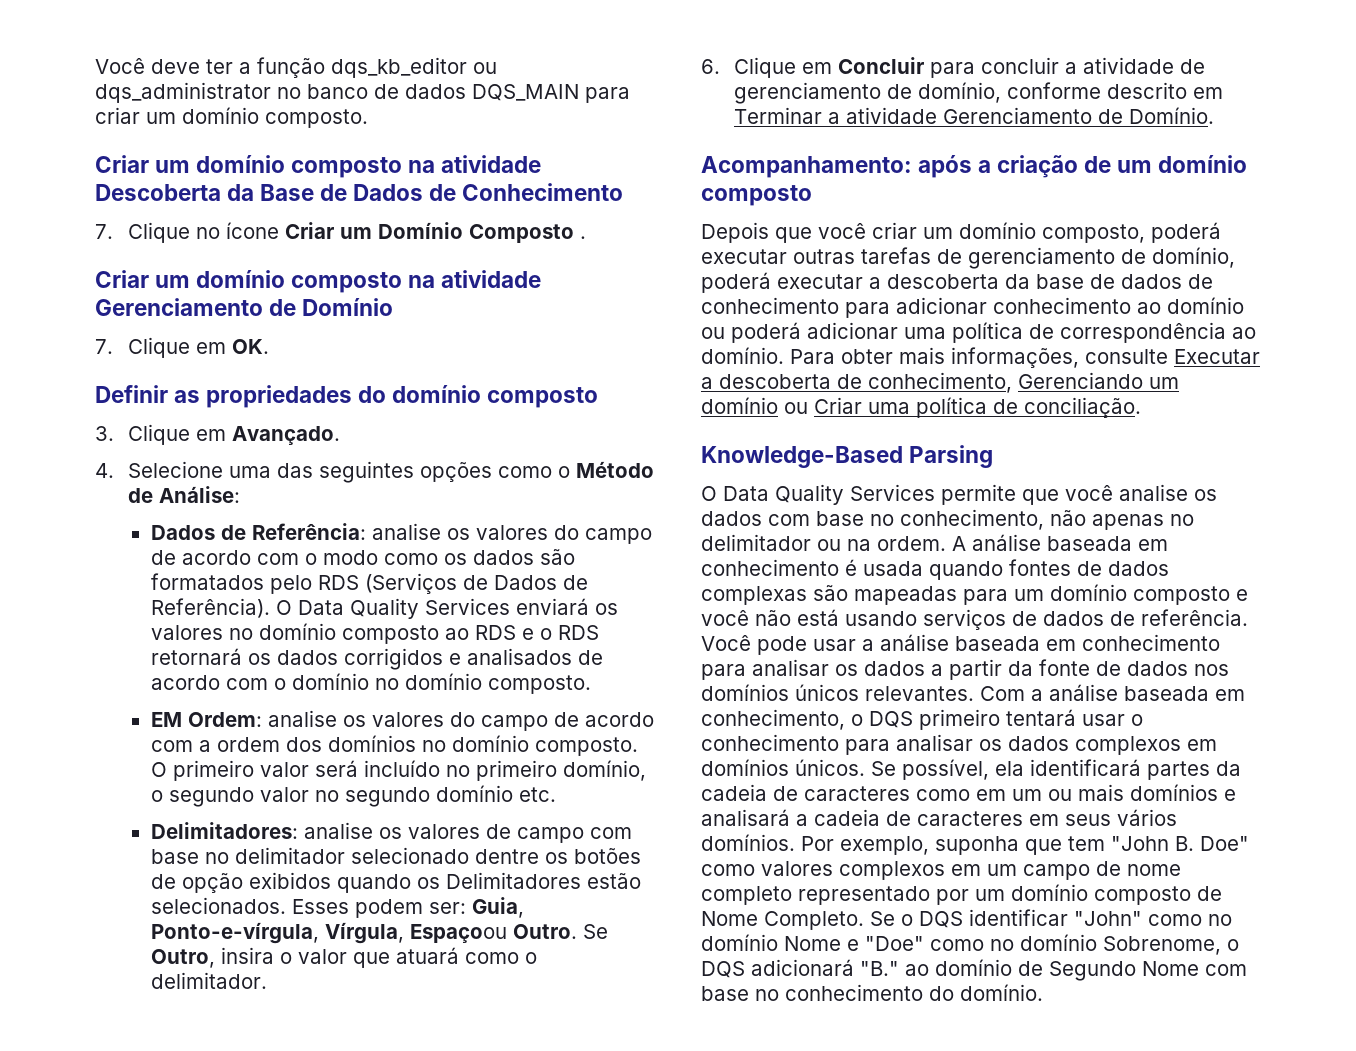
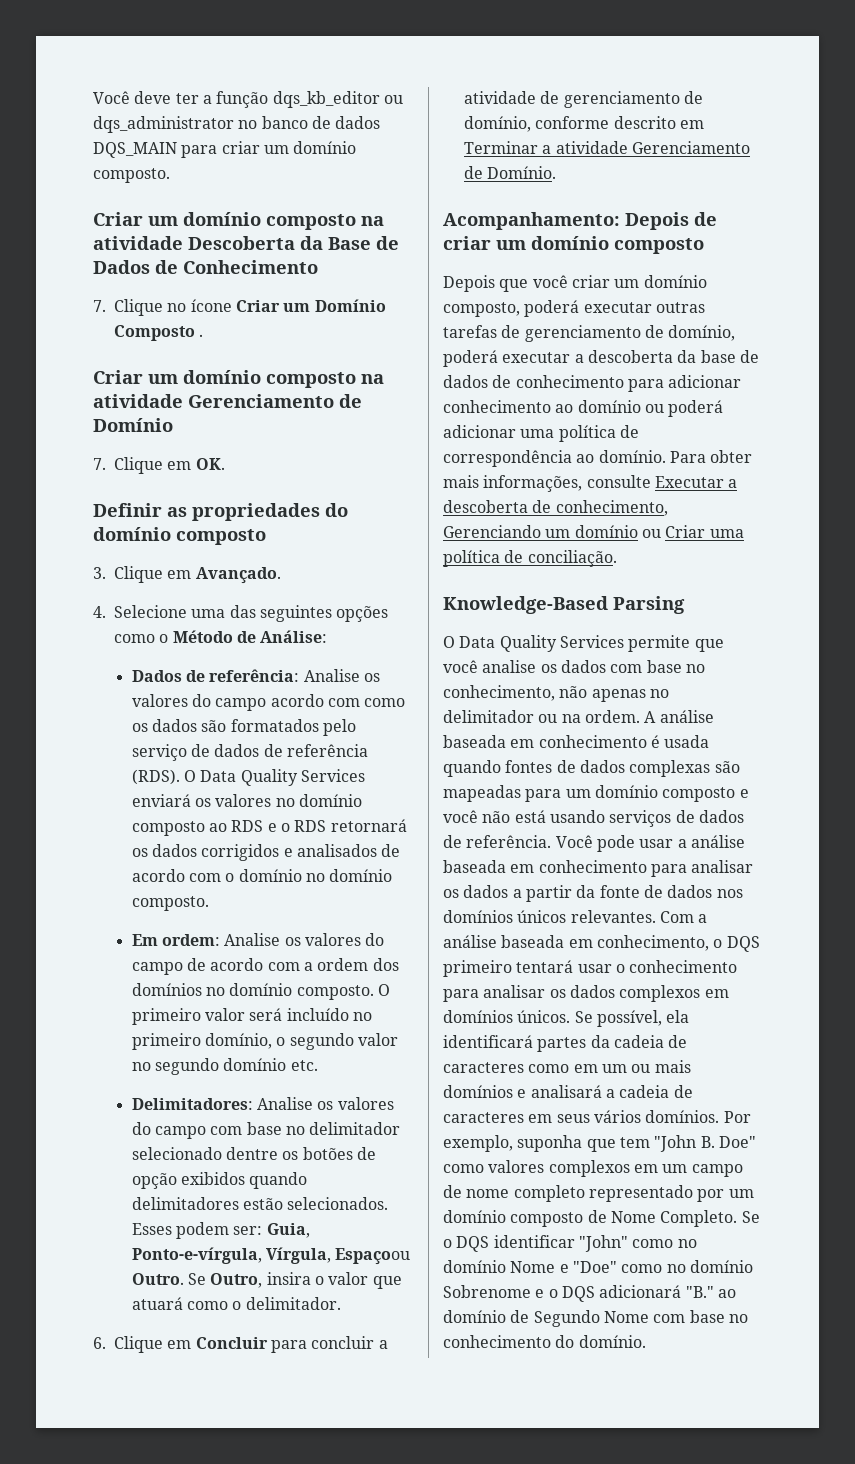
[251,523,652,544] [150,550,378,565] Referência: analise os valores do campo de acordo com o modo -> [209,669,380,682] [131,694,360,711] referência: Analise os valores do campo acordo com
[317,573,588,594] [150,598,270,618] RDS (Serviços de Dados de Referência). -> [131,744,368,761] [131,769,180,785] serviço de dados de referência (RDS).
[150,710,337,727] EM Ordem: analise -> [131,933,281,946] Em ordem: Analise
[303,822,511,839] analise os valores de -> [256,1097,394,1110] [131,1122,151,1135] Analise os valores do
[416,872,581,889] os Delimitadores -> [131,1197,239,1210] delimitadores
[918,155,1112,178] após a criação de -> [625,212,717,230] [443,236,491,250] Depois de criar
[1103,936,1221,955] Sobrenome, -> [443,1285,545,1298] Sobrenome e

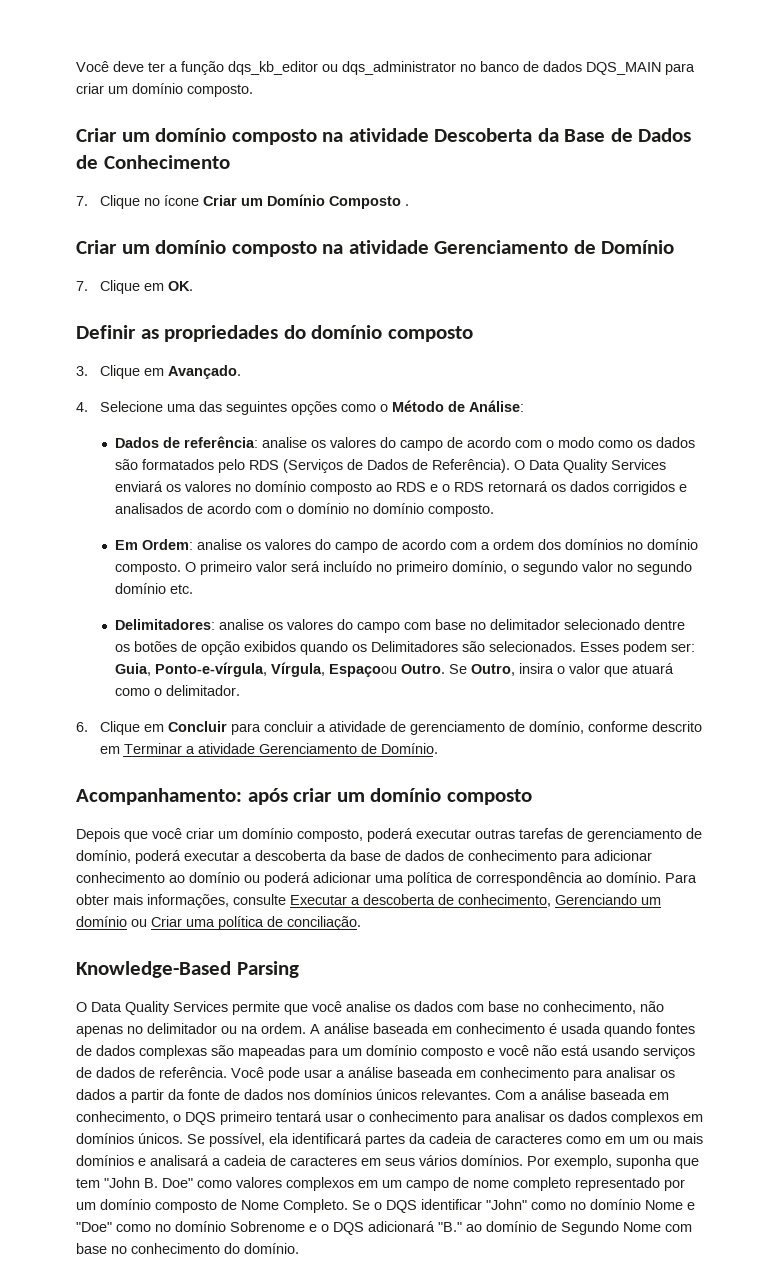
[303,669,380,682] [131,694,360,711] Analise os valores do campo acordo com -> [262,437,595,451] analise os valores do campo de acordo com o modo
[131,744,368,761] [131,769,180,785] serviço de dados de referência (RDS). -> [249,459,511,473] RDS (Serviços de Dados de Referência).
[161,933,281,946] ordem: Analise -> [142,539,243,550] Ordem: analise
[256,1097,313,1110] Analise -> [219,619,265,630] analise
[131,1197,283,1210] delimitadores estão -> [352,641,486,652] os Delimitadores são
[625,212,717,230] Depois de -> [247,788,288,805] após

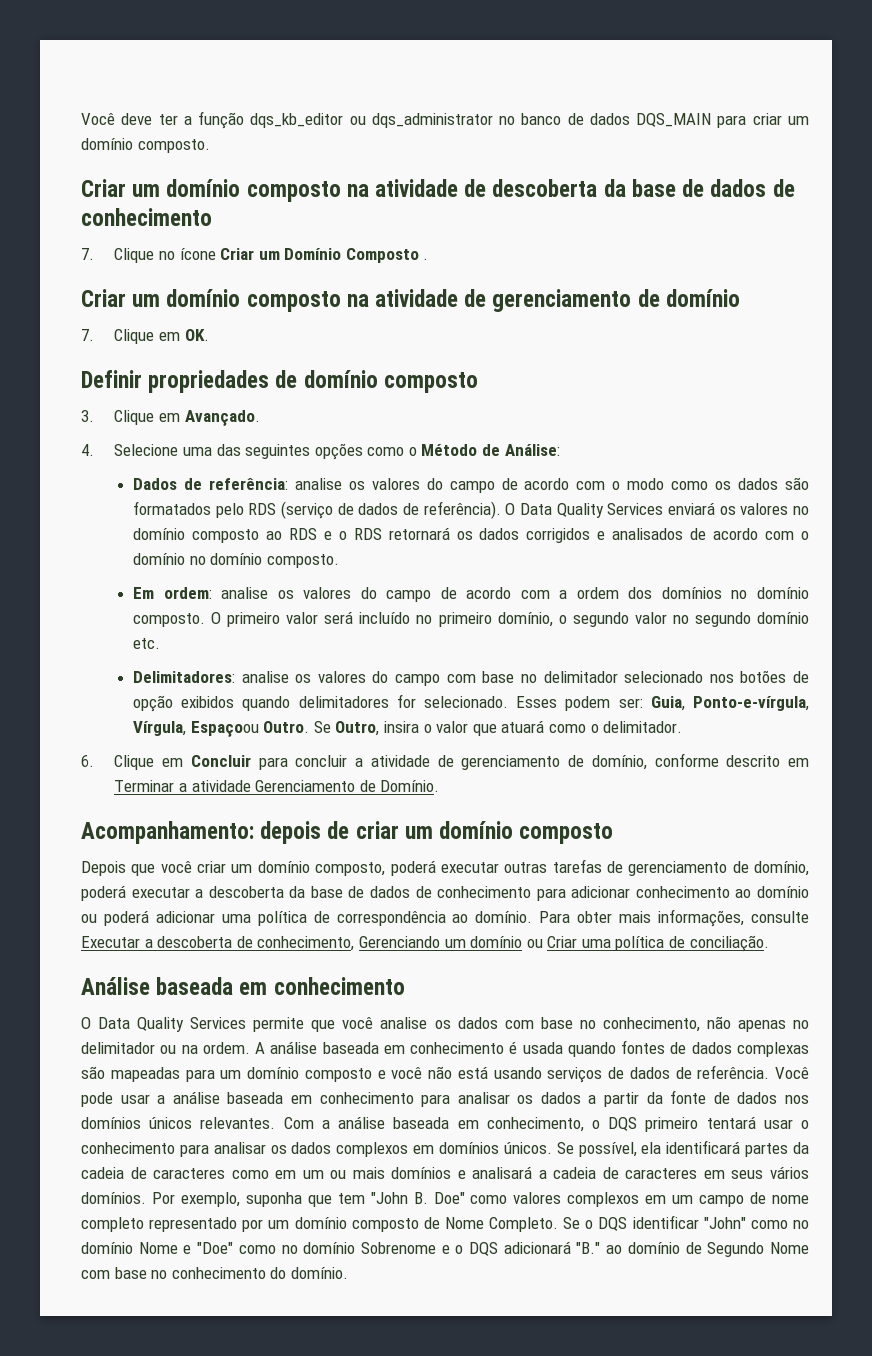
[434,128,692,142] [76,155,230,169] Descoberta da Base de Dados de Conhecimento -> [464,179,795,197] [81,208,212,226] de descoberta da base de dados de conhecimento
[434,240,675,254] Gerenciamento de Domínio -> [464,289,740,312] de gerenciamento de domínio
[140,325,306,342] as propriedades do -> [148,370,298,393] propriedades de
[283,459,511,473] (Serviços de Dados de Referência). -> [281,501,501,519] (serviço de dados de referência).
[142,539,194,550] Ordem: -> [163,587,212,599] ordem:
[644,619,686,630] [115,644,131,652] dentre os -> [709,674,734,683] nos
[352,641,577,652] os Delimitadores são selecionados. -> [298,694,509,708] delimitadores for selecionado.
[247,788,288,805] após -> [260,821,350,844] depois de
[76,961,299,978] Knowledge-Based Parsing -> [81,977,405,995] Análise baseada em conhecimento

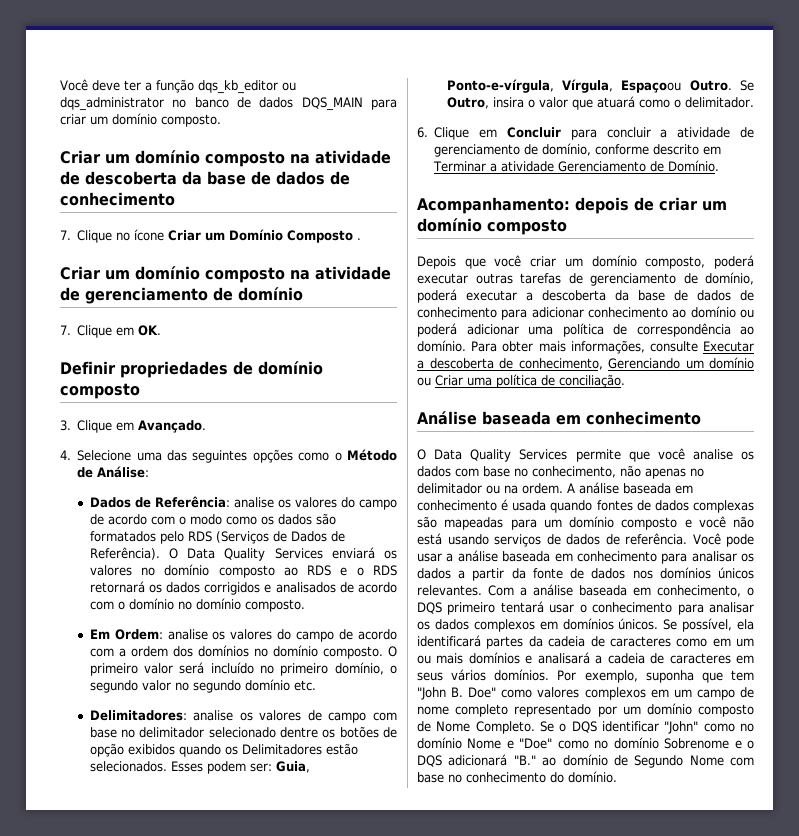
[208,478,288,490] referência: -> [154,496,230,508] Referência:
[281,501,501,519] (serviço de dados de referência). -> [215,531,345,544] [89,547,160,560] (Serviços de Dados de Referência).
[163,587,212,599] ordem: -> [114,629,163,640] Ordem:
[372,671,389,683] do -> [307,710,322,721] de
[709,674,734,683] nos -> [280,727,336,738] dentre os
[298,694,509,708] delimitadores for selecionado. -> [224,743,358,755] [89,761,167,772] os Delimitadores estão selecionados.

